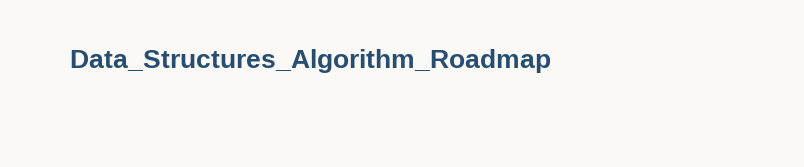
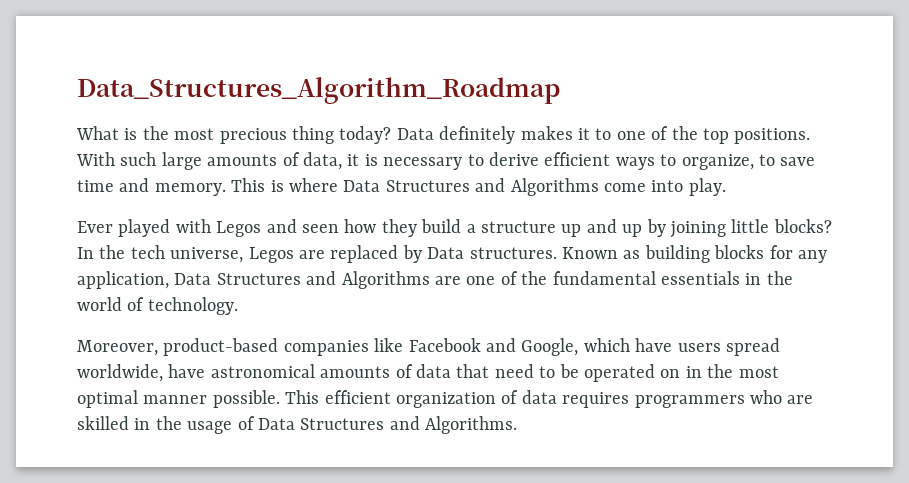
(551, 61) none -> [76,126,811,144] [76,152,816,170] [77,178,726,196] [77,219,832,238] [77,245,827,263] [77,271,793,289] [77,297,238,315] [77,338,780,356] [77,364,779,382] [77,390,814,408] [77,416,518,434] // What is the most precious thing today? Data definitely makes it to one of the top positions. With such large amounts of data, it is necessary to derive efficient ways to organize, to save time and memory. This is where Data Structures and Algorithms come into play. // Ever played with Legos and seen how they build a structure up and up by joining little blocks? In the tech universe, Legos are replaced by Data structures. Known as building blocks for any application, Data Structures and Algorithms are one of the fundamental essentials in the world of technology. // Moreover, product-based companies like Facebook and Google, which have users spread worldwide, have astronomical amounts of data that need to be operated on in the most optimal manner possible. This efficient organization of data requires programmers who are skilled in the usage of Data Structures and Algorithms.

